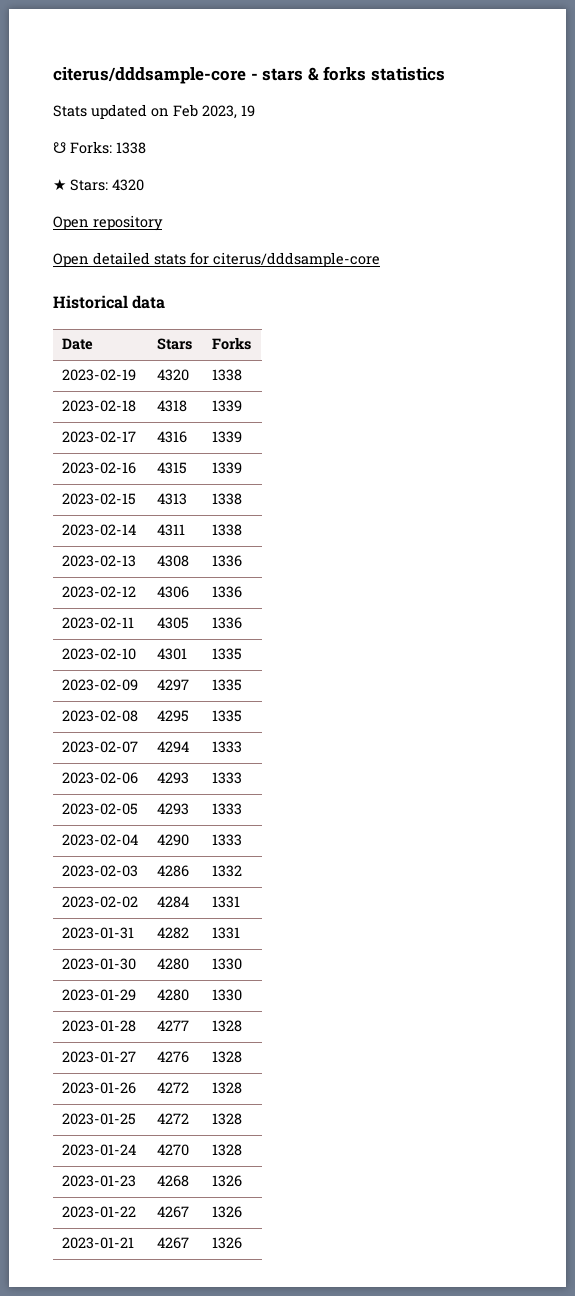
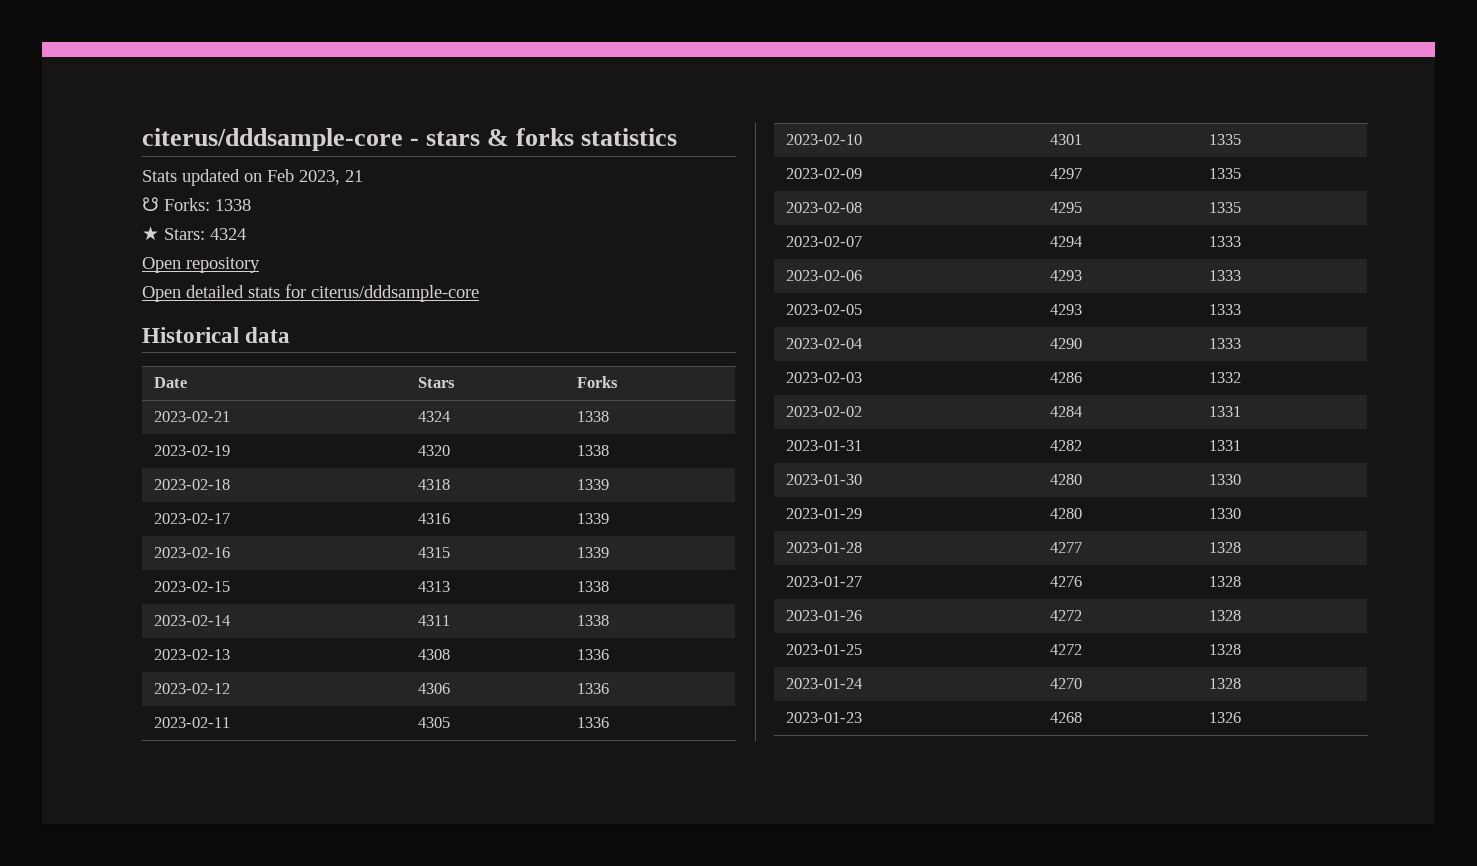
[241,105,255,117] 19 -> [345,170,363,182] 21
[112,179,144,191] 4320 -> [210,228,246,240] 4324
(252, 343) none -> [153,411,230,422] [417,411,450,422] [576,411,609,422] // 2023-02-21 | 4324 | 1338
[62,1206,137,1218] [157,1206,190,1218] [212,1206,243,1218] [62,1237,135,1249] [157,1237,190,1249] [212,1237,243,1249] // 2023-01-22 | 4267 | 1326 // 2023-01-21 | 4267 | 1326 -> (1241, 717) none

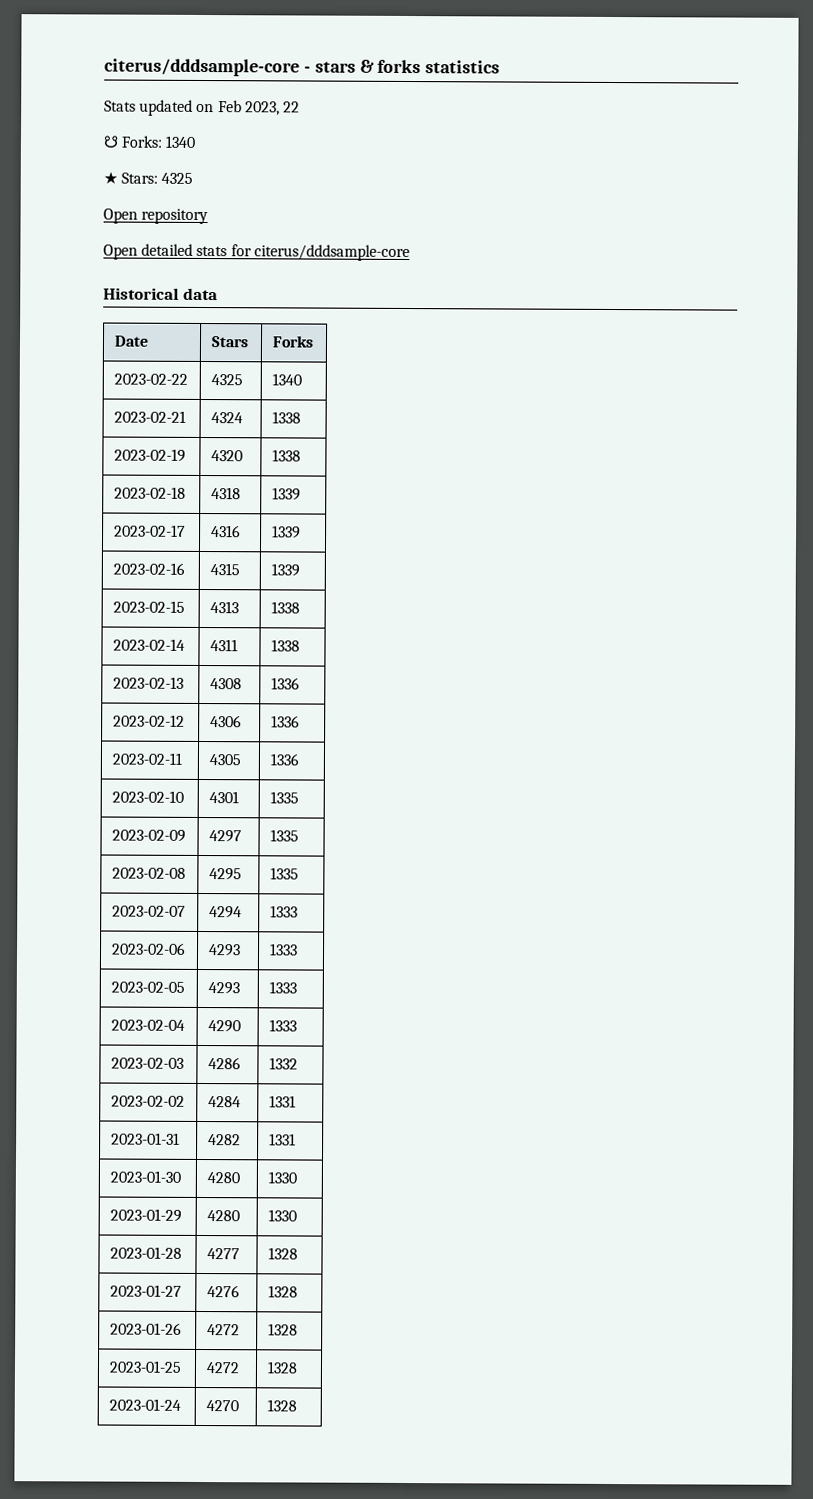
[345,170,363,182] 21 -> [282,101,300,113] 22
[215,199,251,211] 1338 -> [165,135,196,148] 1340
[210,228,246,240] 4324 -> [161,172,194,184] 4325
(618, 382) none -> [113,373,188,385] [210,374,243,386] [271,373,302,386] // 2023-02-22 | 4325 | 1340
[785,712,862,723] [1049,712,1082,723] [1208,712,1241,723] // 2023-01-23 | 4268 | 1326 -> (297, 1405) none

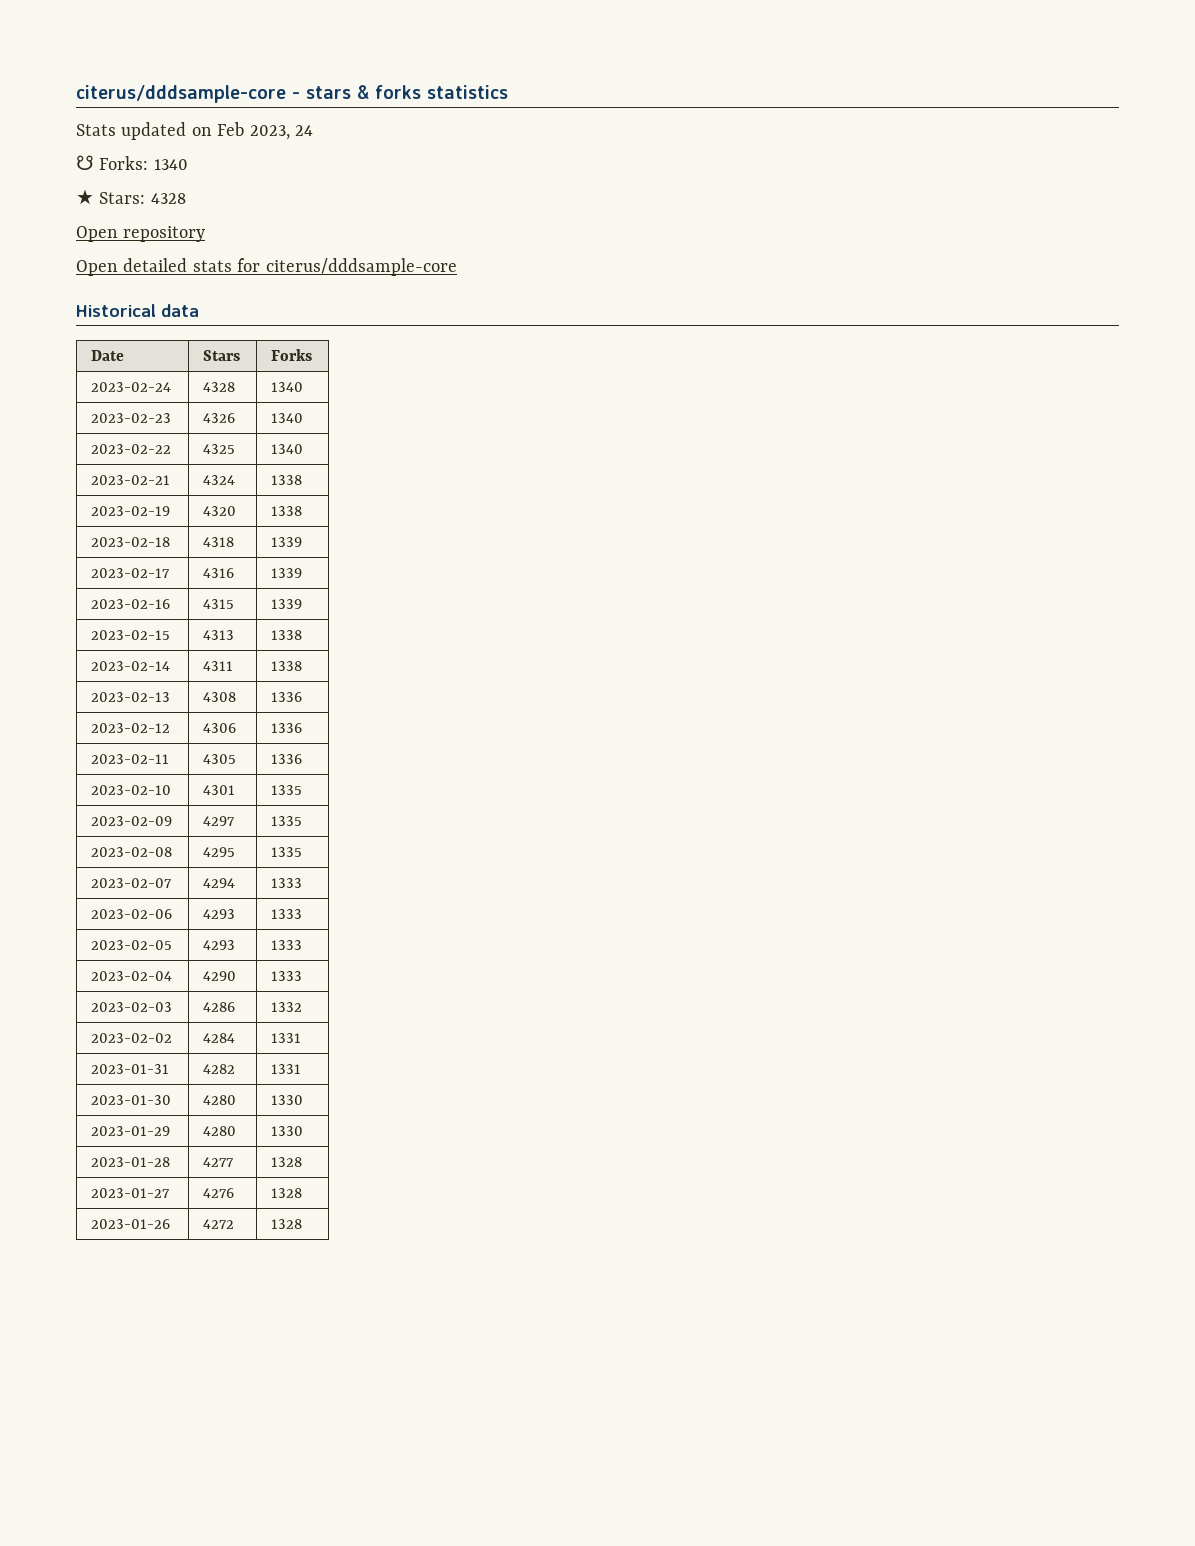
[282,101,300,113] 22 -> [295,125,313,136] 24
[161,172,194,184] 4325 -> [150,193,186,204] 4328
(314, 341) none -> [91,382,172,392] [203,382,236,392] [271,382,304,392] [91,413,172,423] [203,413,236,423] [271,413,304,423] // 2023-02-24 | 4328 | 1340 // 2023-02-23 | 4326 | 1340
[108,1360,182,1373] [205,1362,240,1374] [266,1361,298,1374] [108,1398,181,1411] [205,1400,239,1412] [266,1399,297,1412] // 2023-01-25 | 4272 | 1328 // 2023-01-24 | 4270 | 1328 -> (303, 1224) none

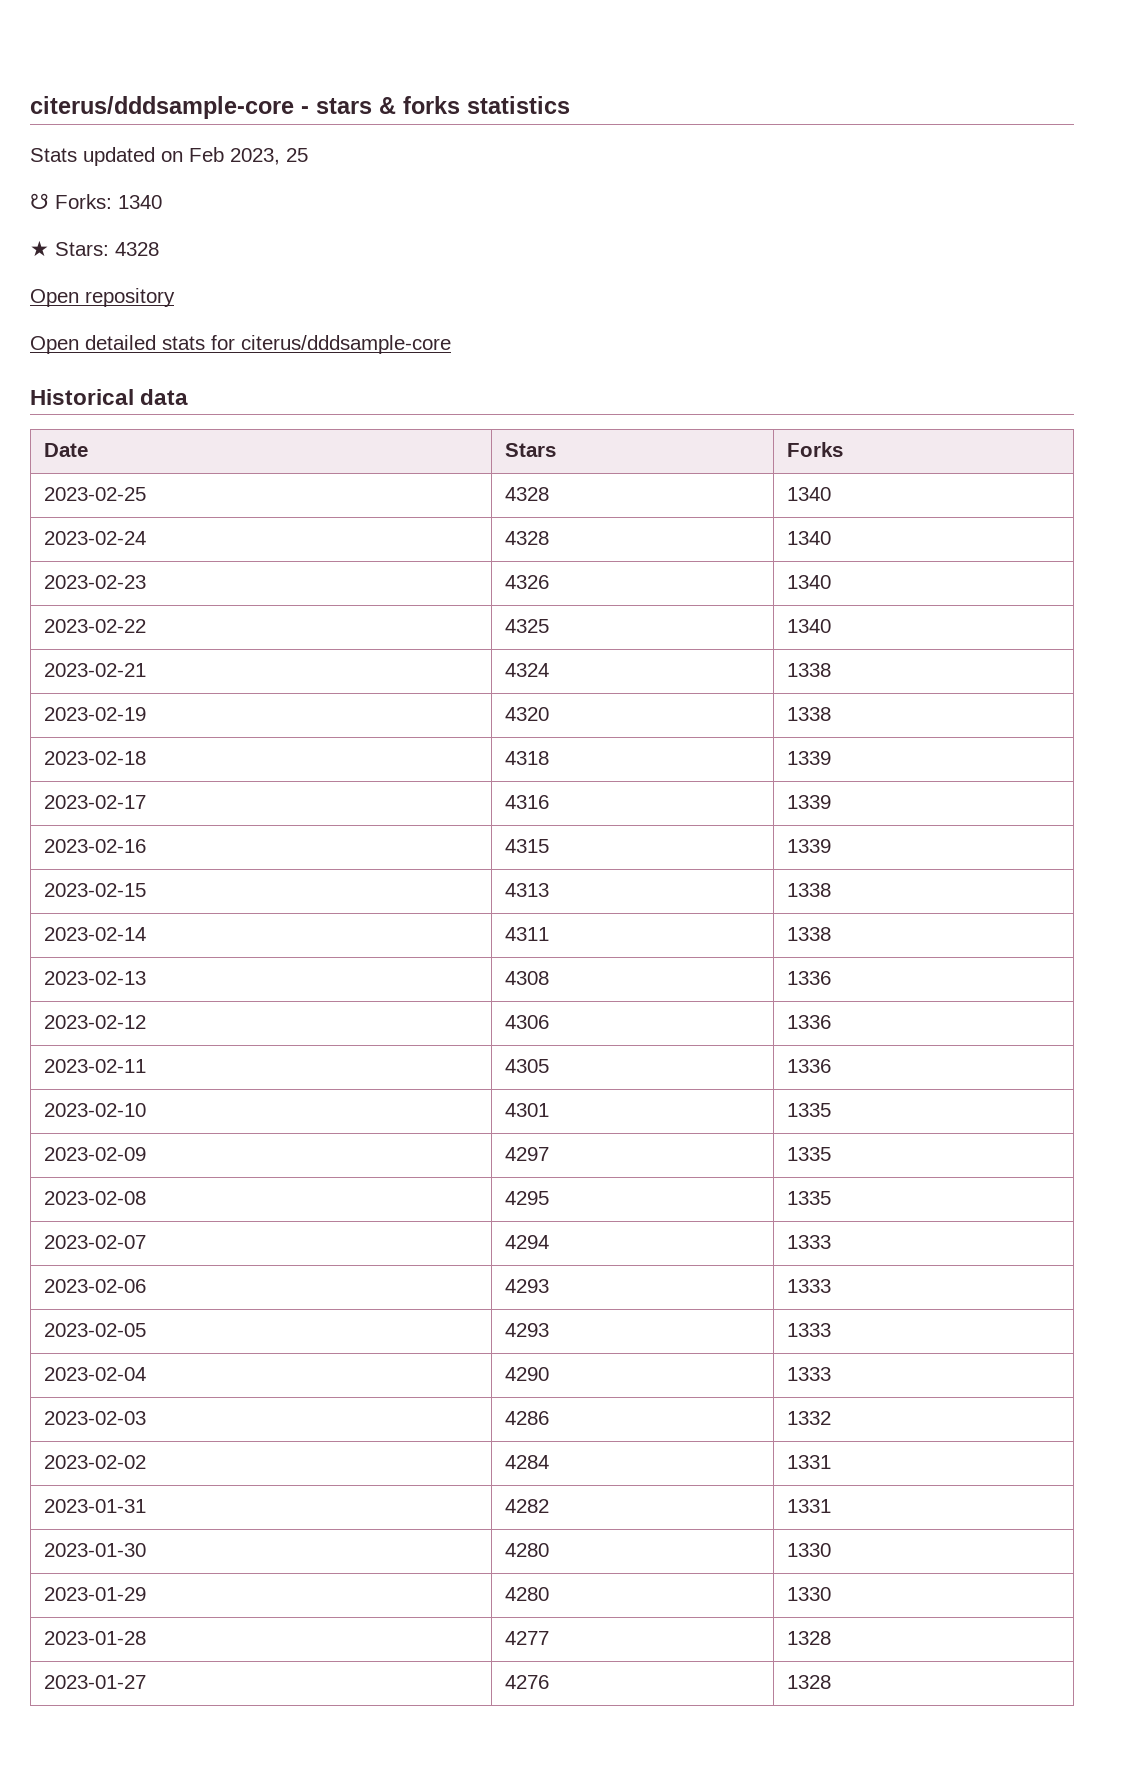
[295,125,313,136] 24 -> [286,148,308,162] 25
(313, 355) none -> [44,487,147,501] [505,487,550,501] [787,487,832,501] // 2023-02-25 | 4328 | 1340
[91,1219,171,1229] [203,1219,235,1229] [271,1219,303,1229] // 2023-01-26 | 4272 | 1328 -> (832, 1682) none

